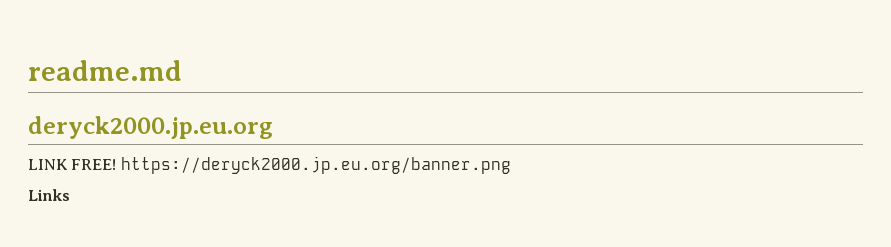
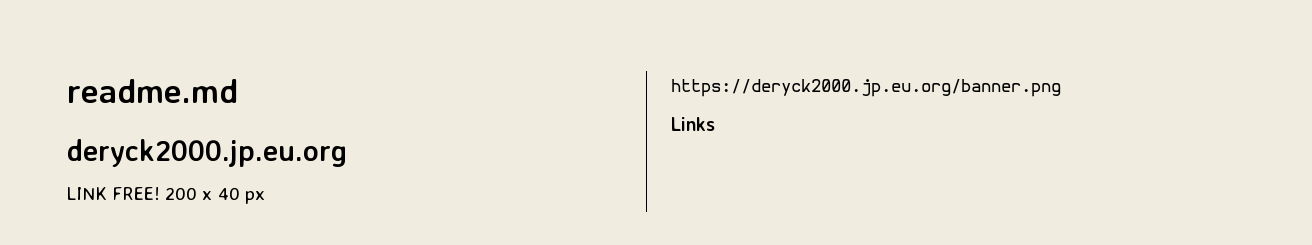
(117, 164) none -> [165,187,265,204] 200 x 40 px

